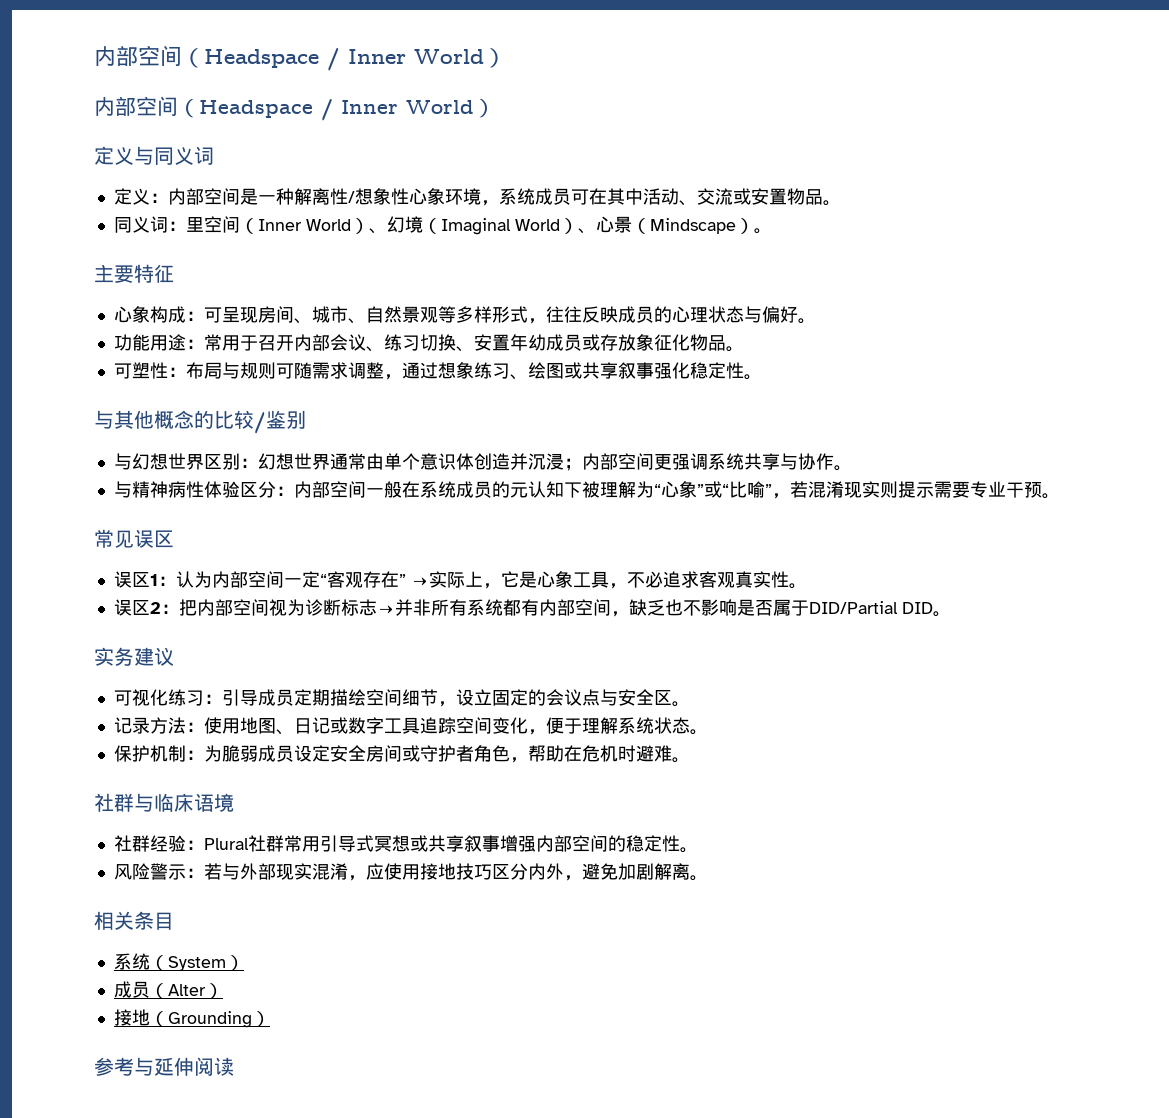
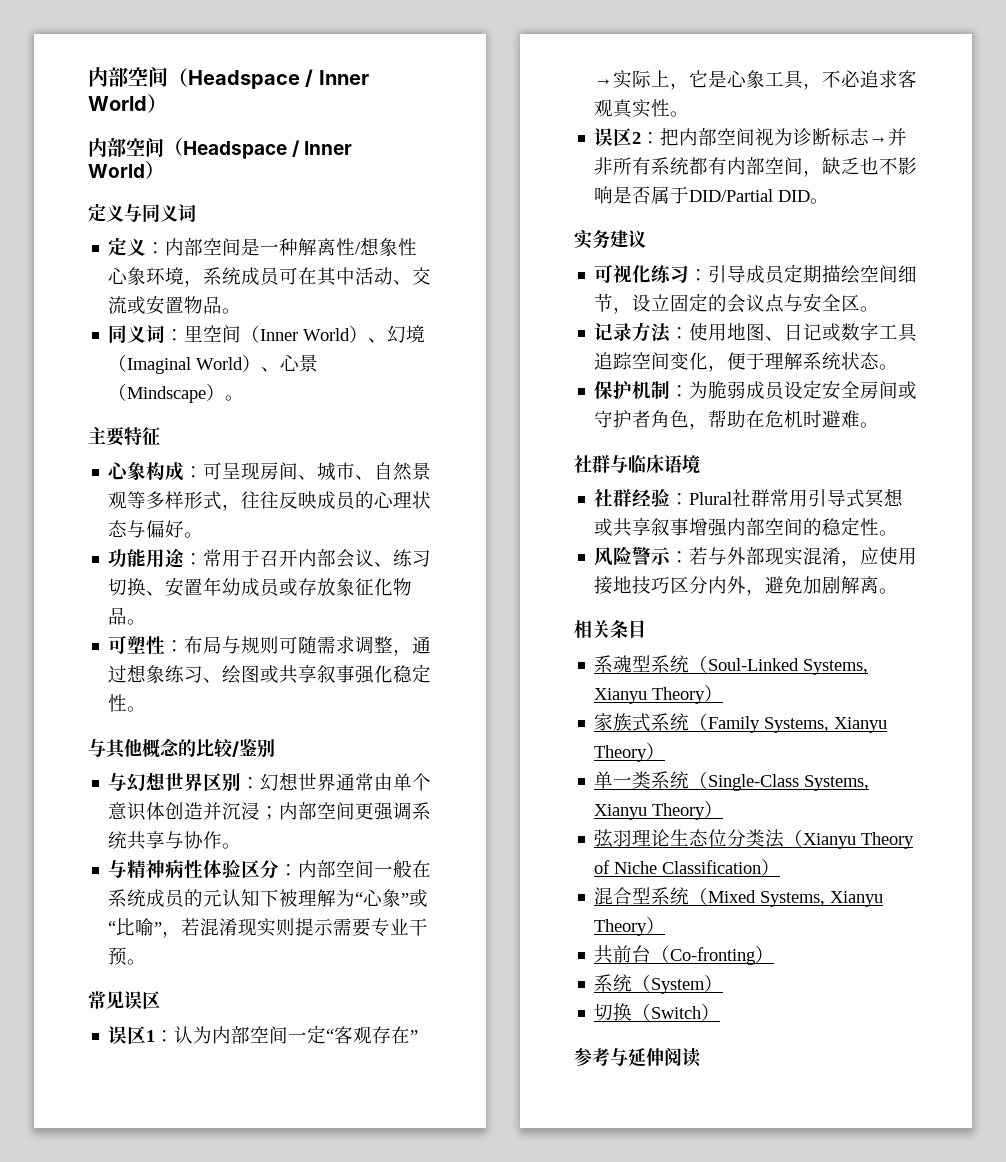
[131,953,244,971] [113,981,223,999] [113,1009,252,1028] 统（System） // 成员（Alter） // 接地（Grounding -> [613,655,869,675] [594,684,724,704] [594,713,888,733] [594,742,666,762] [594,771,870,791] [594,800,724,820] [594,829,915,849] [594,858,781,876] [594,887,884,907] [594,916,666,936] [594,945,775,965] [594,974,724,994] [594,1003,702,1021] 魂型系统（Soul-Linked Systems, Xianyu Theory） // 家族式系统（Family Systems, Xianyu Theory） // 单一类系统（Single-Class Systems, Xianyu Theory） // 弦羽理论生态位分类法（Xianyu Theory of Niche Classification） // 混合型系统（Mixed Systems, Xianyu Theory） // 共前台（Co-fronting） // 系统（System） // 切换（Switch

